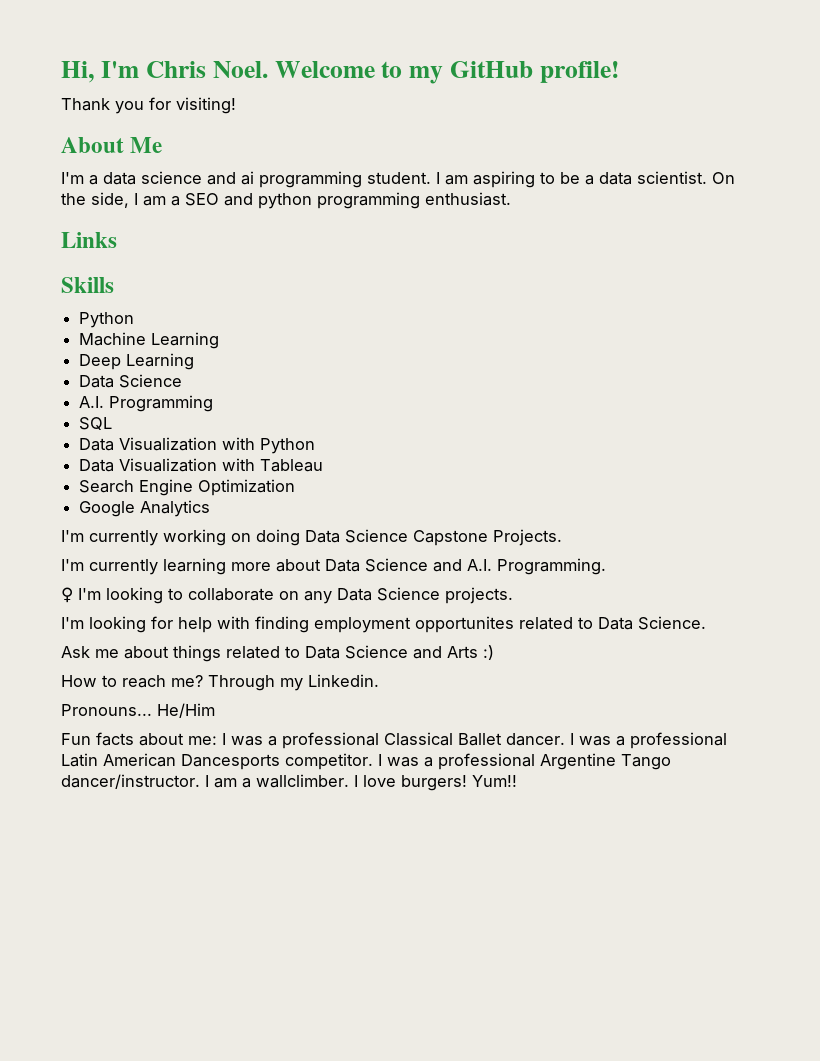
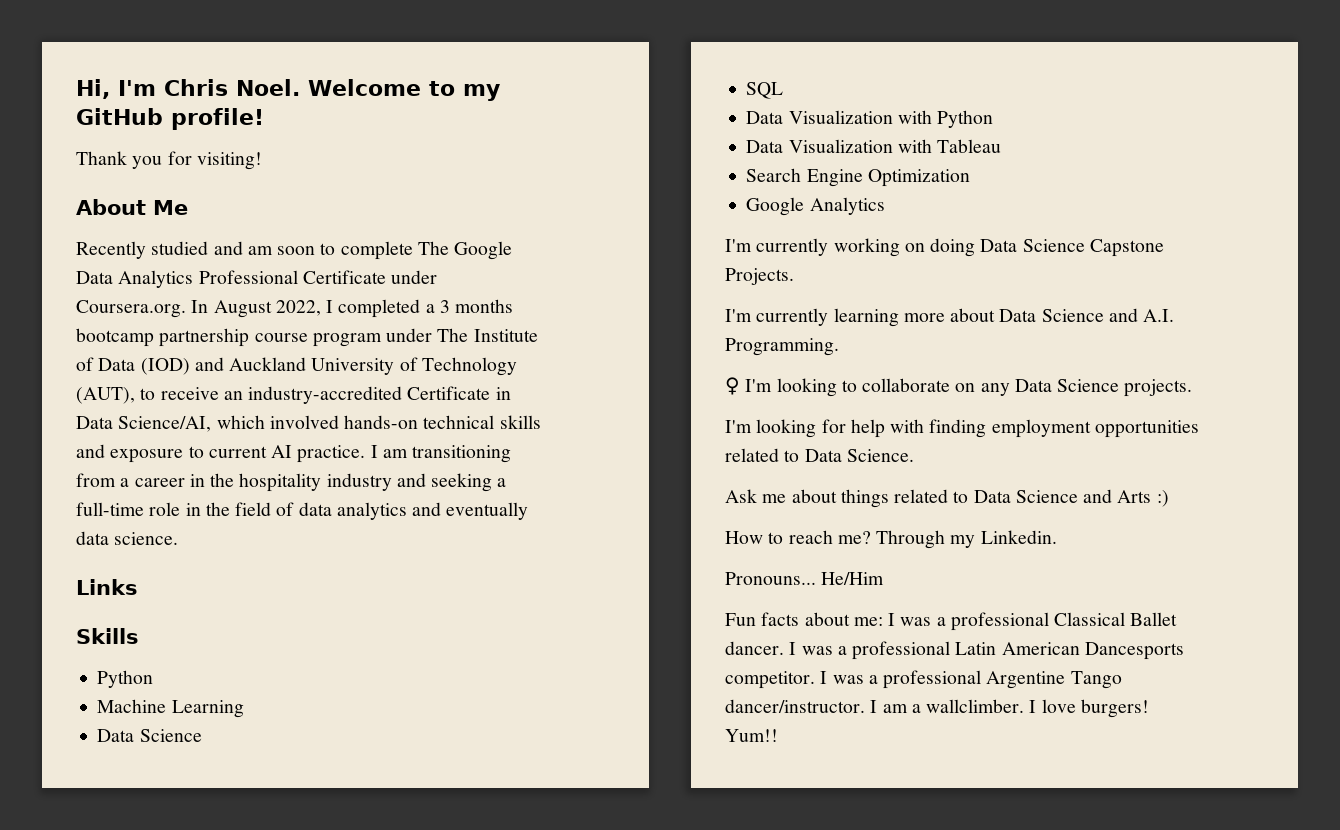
[61,171,735,188] [61,192,511,209] I'm a data science and ai programming student. I am aspiring to be a data scientist. On the side, I am a SEO and python programming enthusiast. -> [76,241,513,260] [76,270,438,288] [76,299,514,318] [76,328,538,347] [76,357,517,376] [76,386,511,404] [76,415,541,432] [76,444,512,463] [76,473,507,492] [76,502,529,520] [76,531,179,545] Recently studied and am soon to complete The Google Data Analytics Professional Certificate under Coursera.org. In August 2022, I completed a 3 months bootcamp partnership course program under The Institute of Data (IOD) and Auckland University of Technology (AUT), to receive an industry-accredited Certificate in Data Science/AI, which involved hands-on technical skills and exposure to current AI practice. I am transitioning from a career in the hospitality industry and seeking a full-time role in the field of data analytics and eventually data science.
[79,353,195,370] [79,374,183,388] [79,395,214,412] // Deep Learning // Data Science // A.I. Programming -> [97,729,202,742] // Data Science
[415,616,514,633] opportunites -> [1094,420,1199,438] opportunities

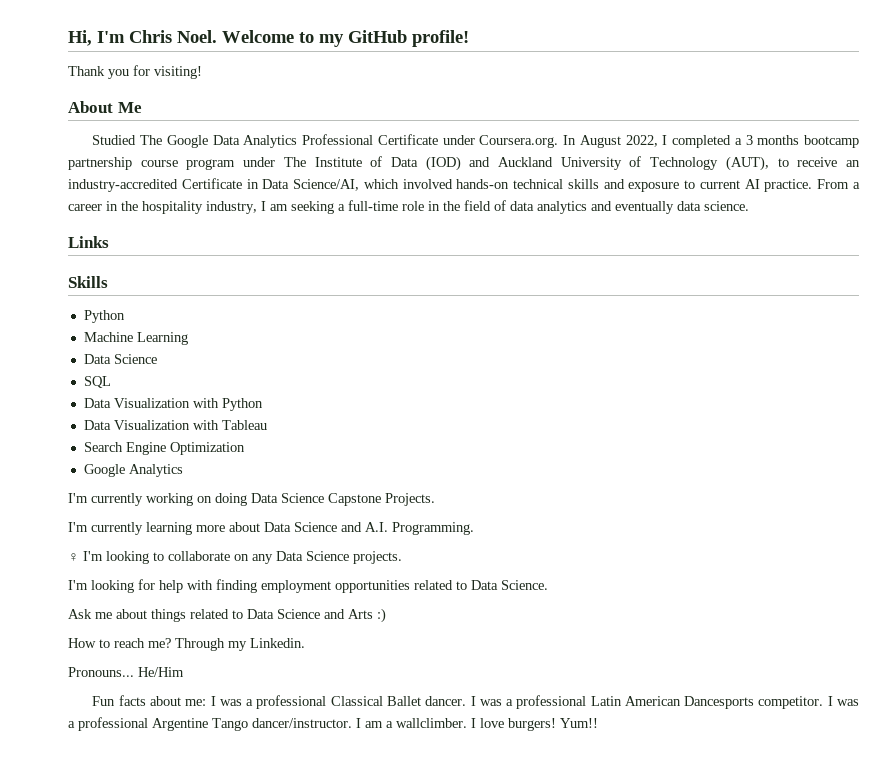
[76,241,413,260] Recently studied and am soon to complete -> [92,135,137,145] Studied
[370,445,512,463] [76,473,116,487] I am transitioning from -> [817,179,850,189] From
[326,473,426,491] industry and -> [206,201,288,214] industry, I am

